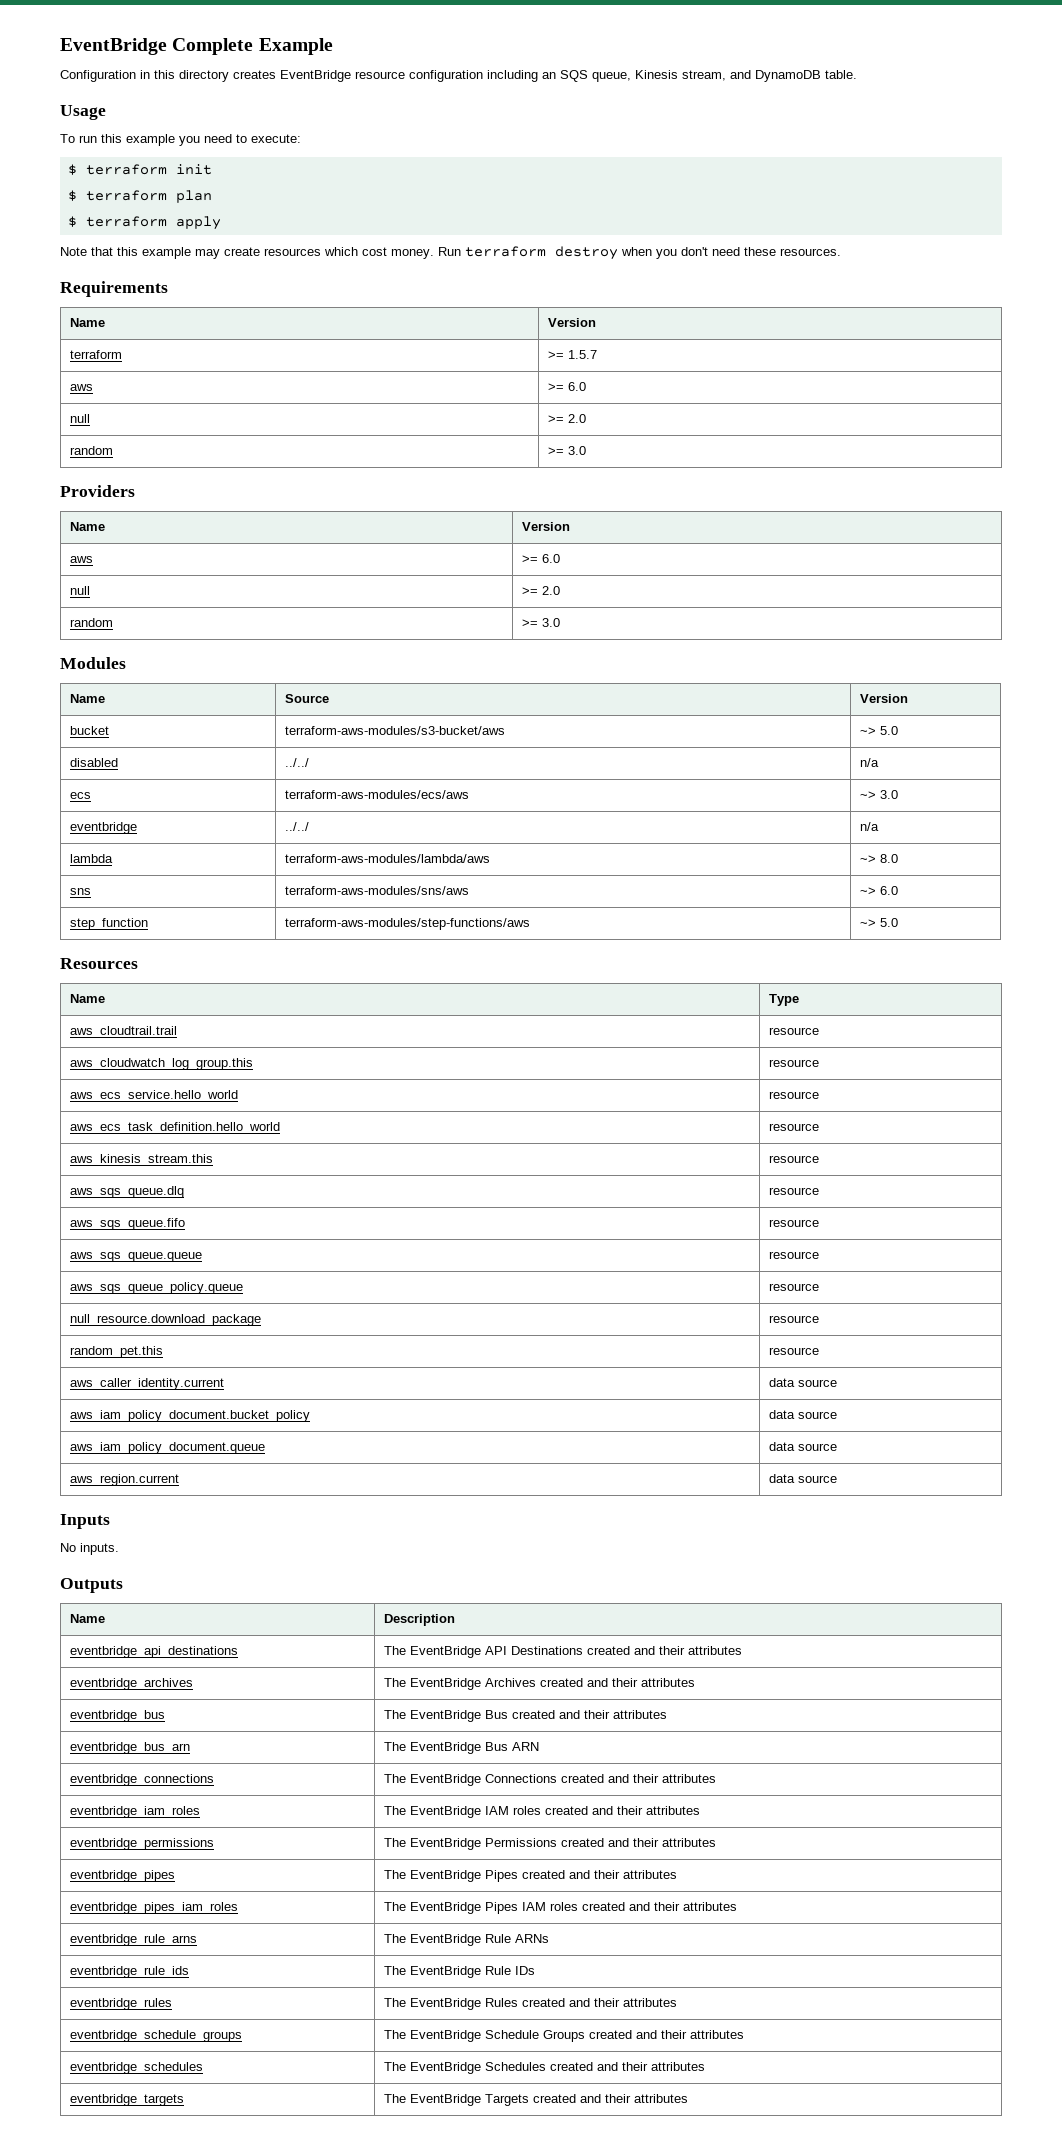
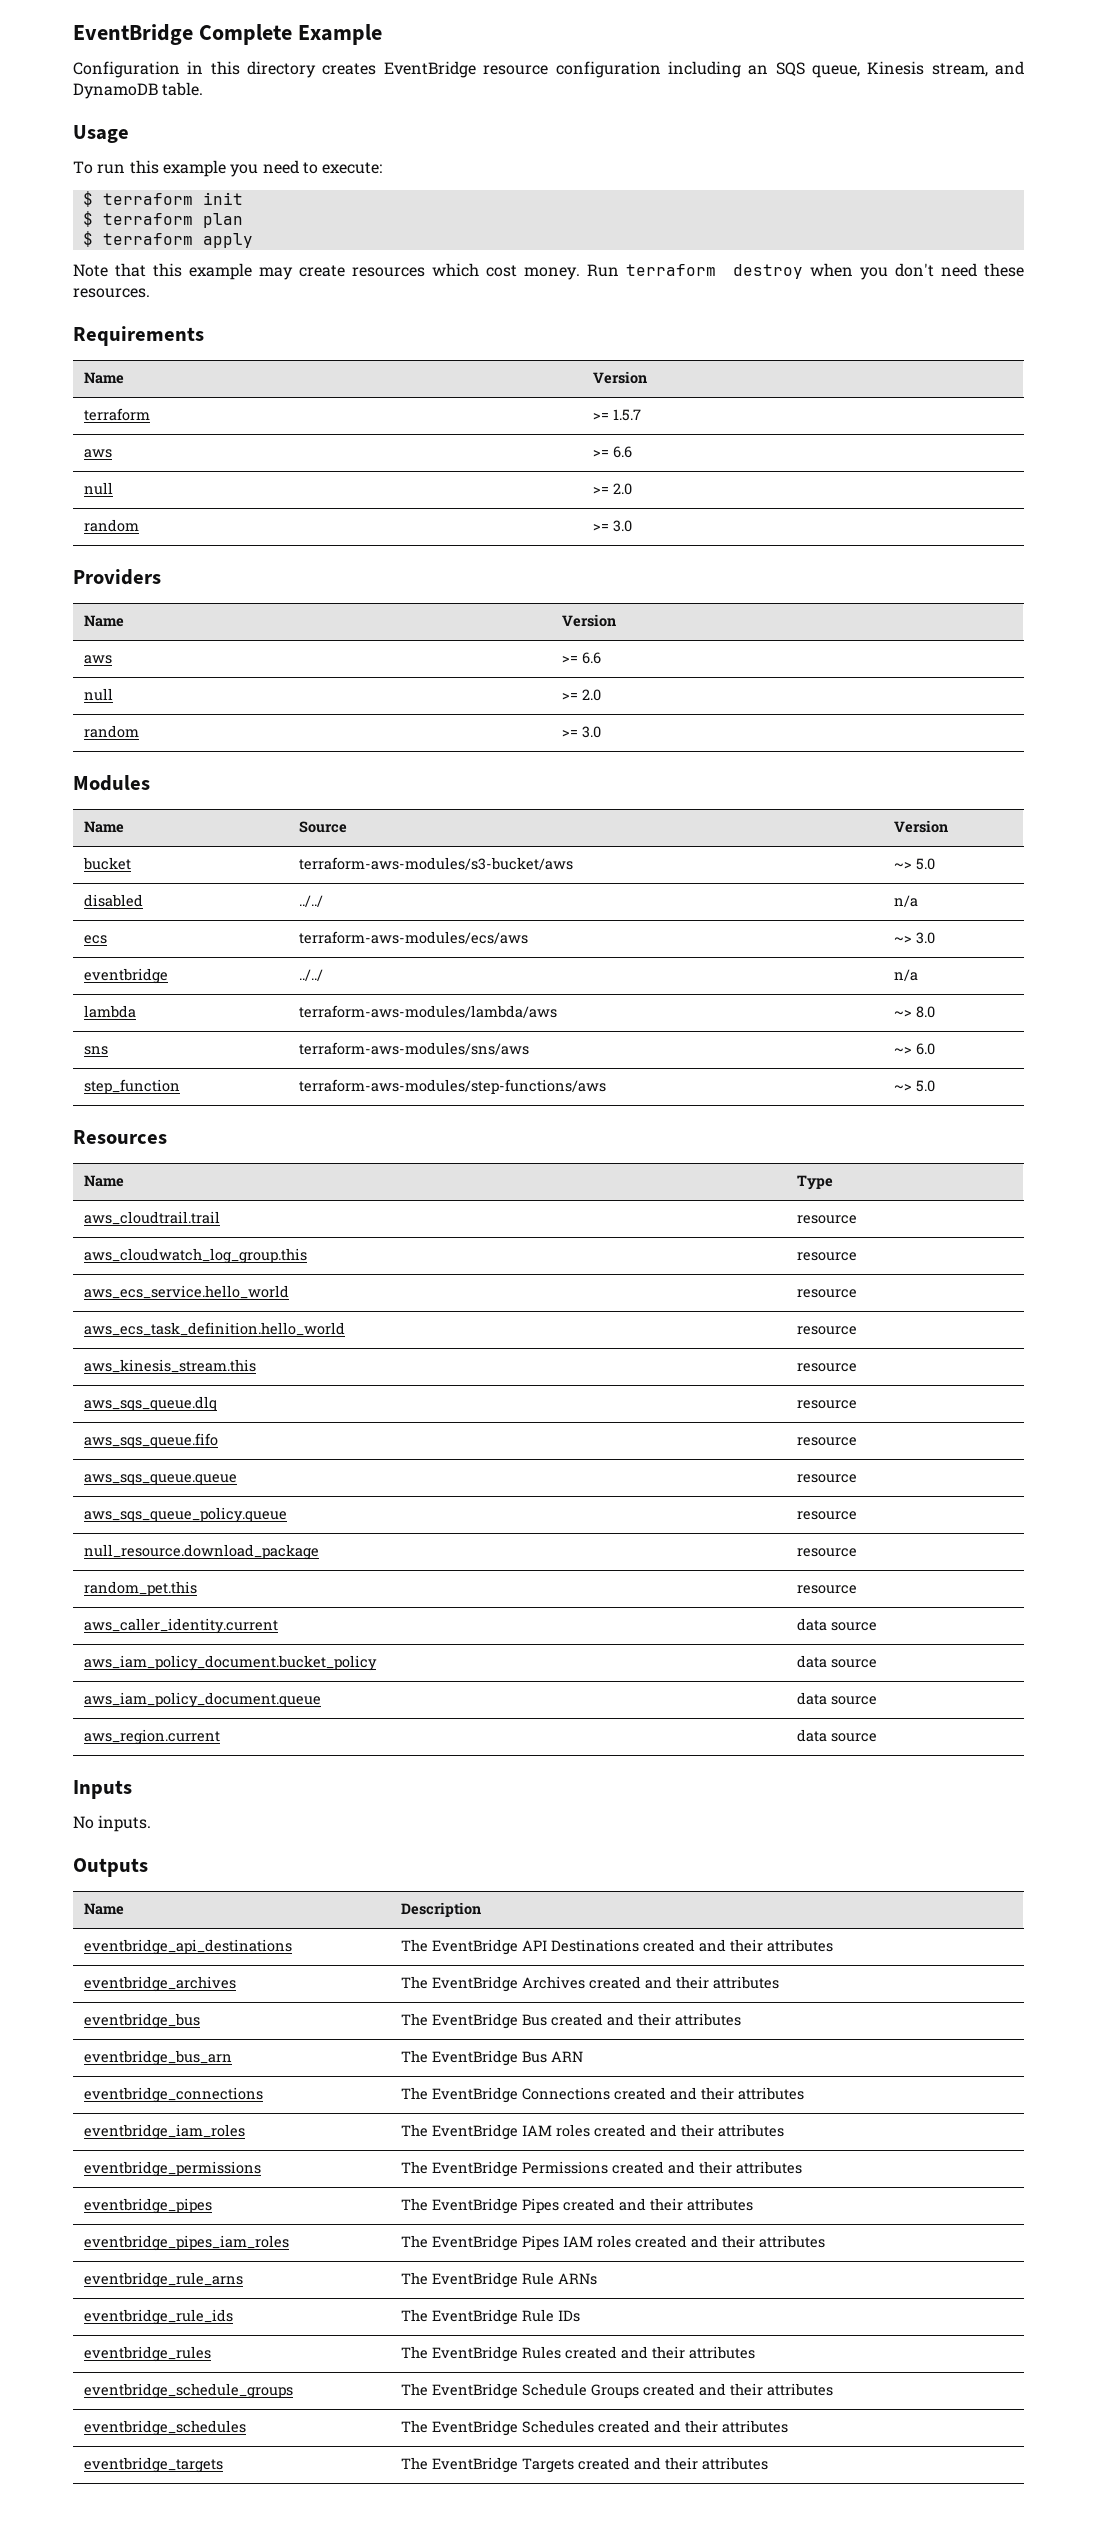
[568,382,587,391] 6.0 -> [613,446,633,458] 6.6
[542,554,561,563] 6.0 -> [582,652,602,664] 6.6

